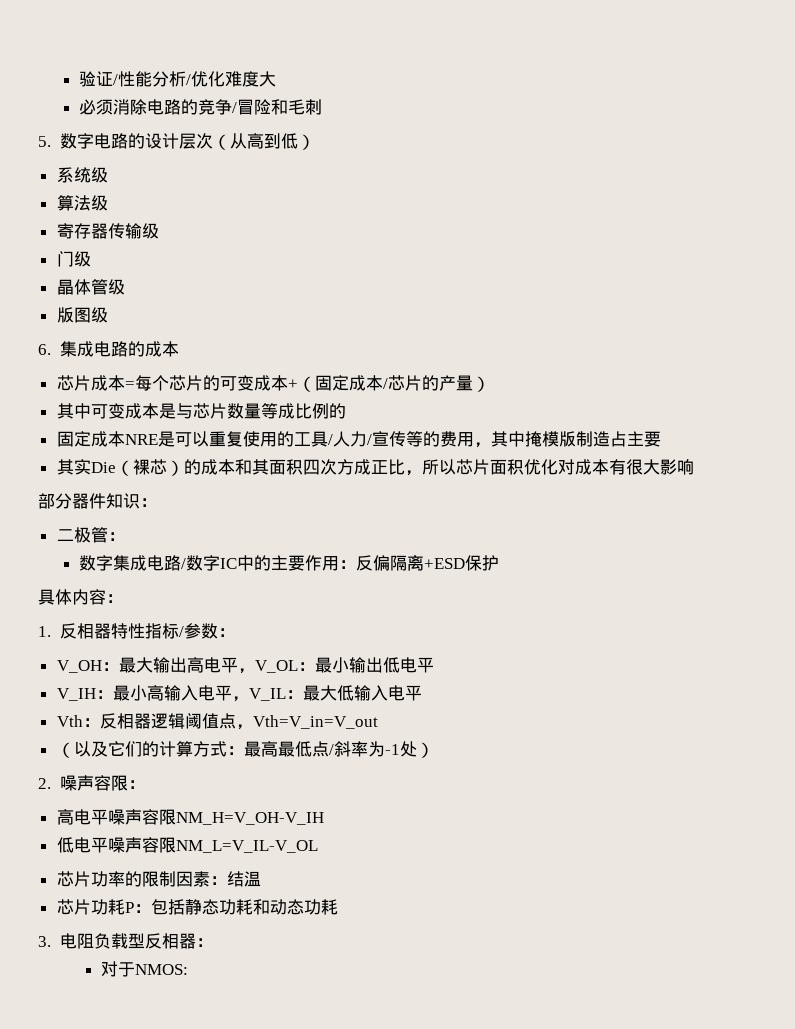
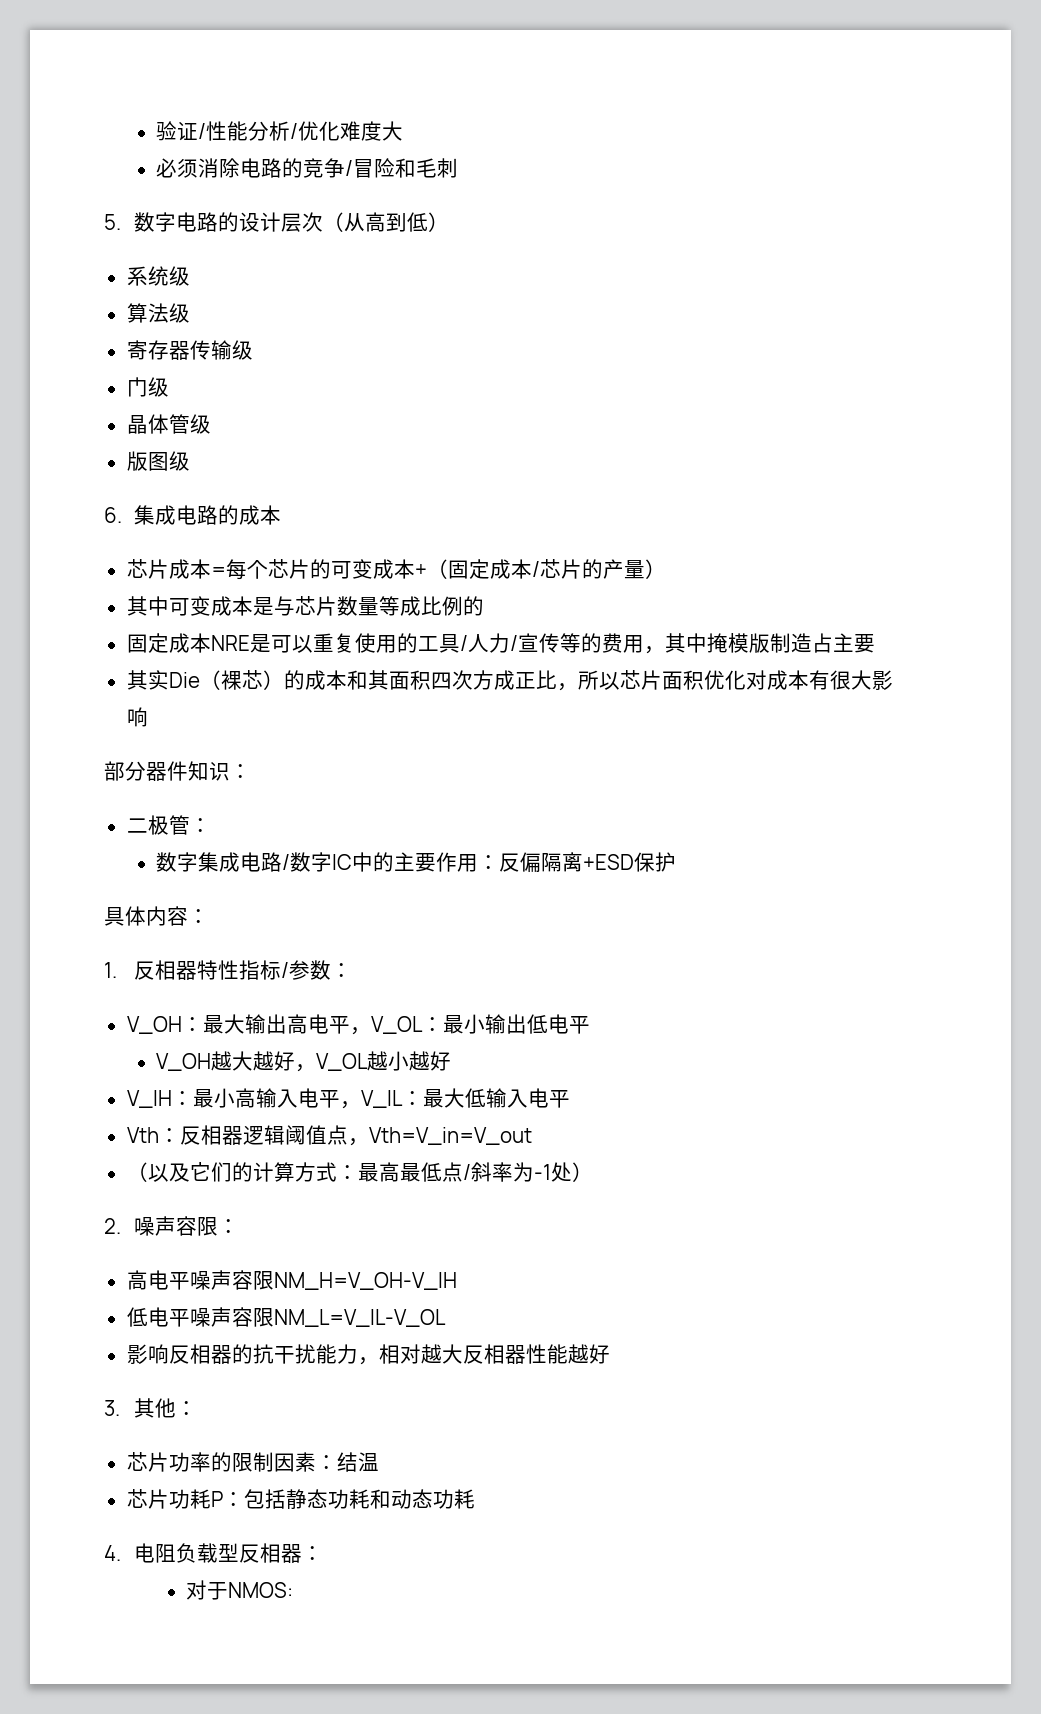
(434, 665) none -> [156,1051,452,1072] // V_OH越大越好，V_OL越小越好
(318, 846) none -> [126,1344,610,1365] [104,1398,197,1418] // 影响反相器的抗干扰能力，相对越大反相器性能越好 // 3.其他：
[38,936,51,947] 3. -> [104,1545,121,1561] 4.

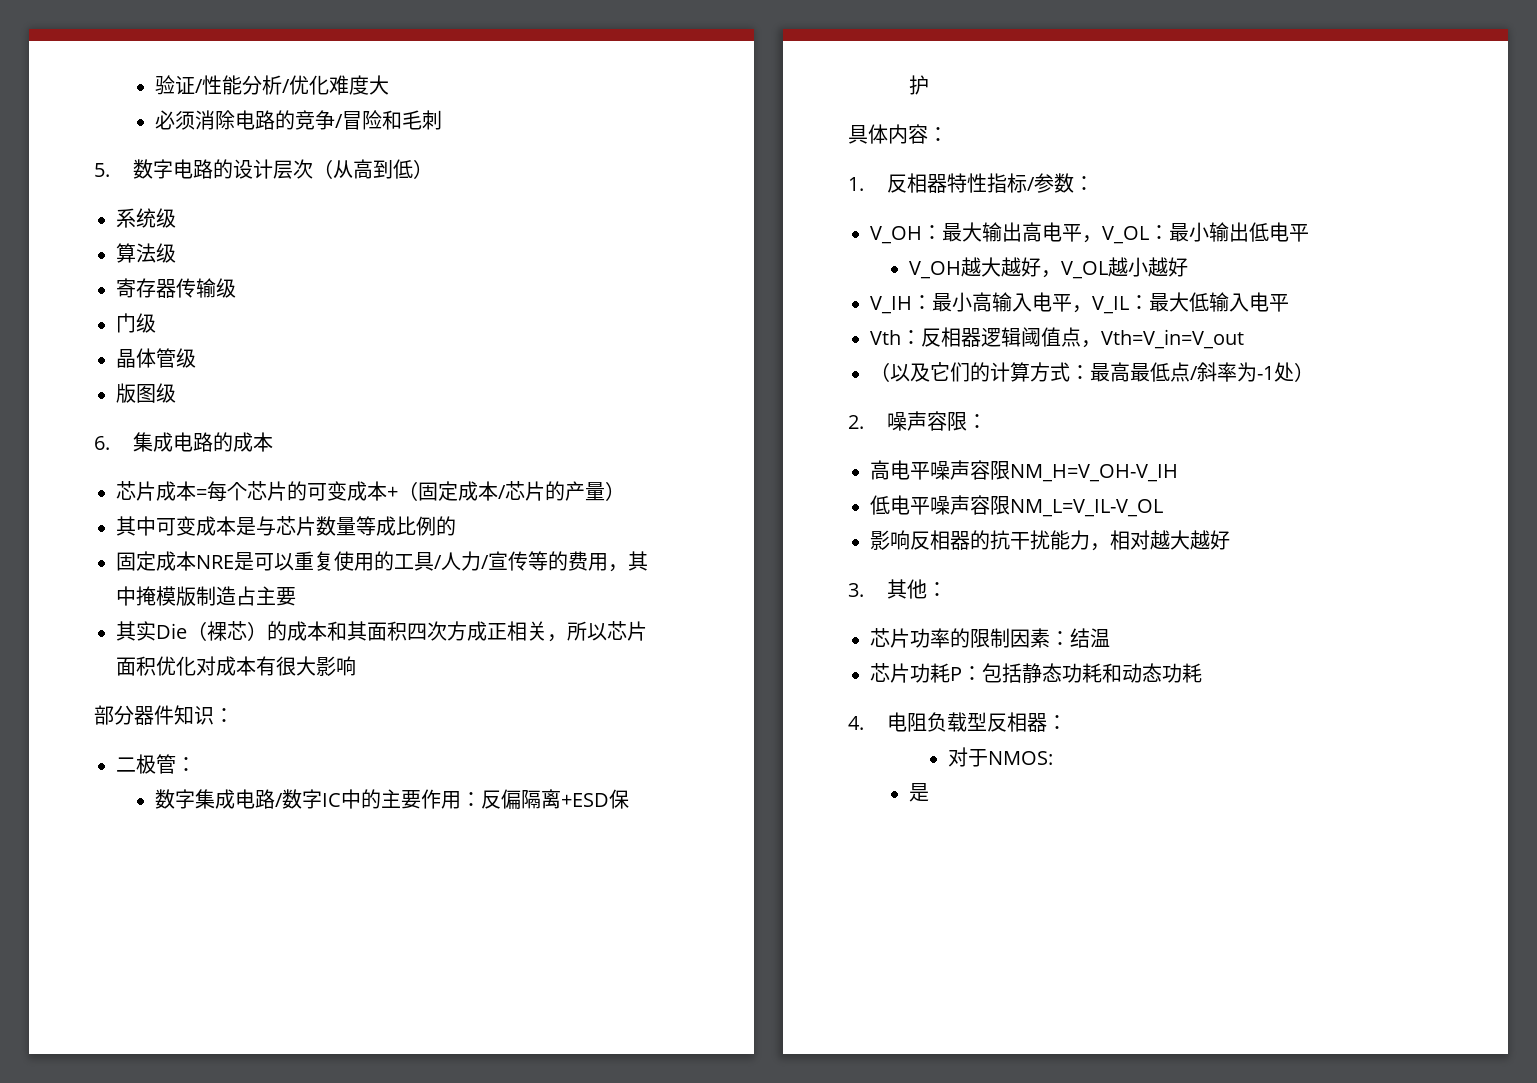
[535,670,557,689] 比 -> [507,621,547,641] 相关
[462,1344,568,1364] 反相器性能 -> (1190, 540) none
(293, 1590) none -> [909,783,930,802] // 是

